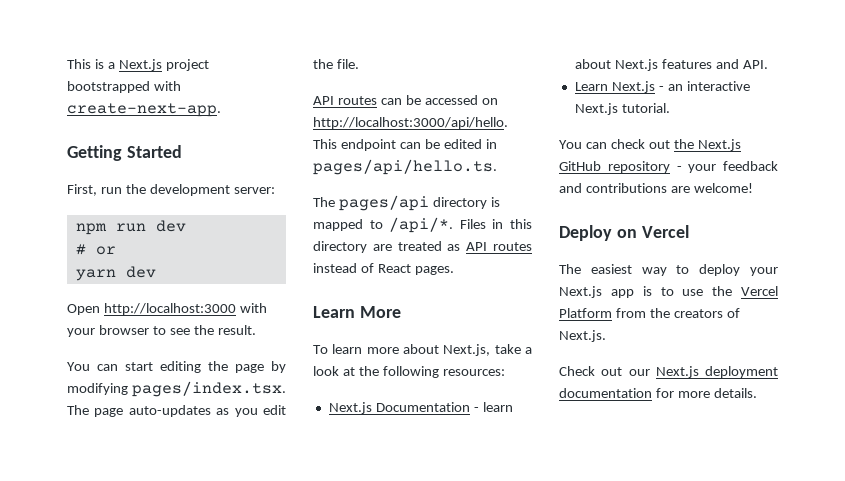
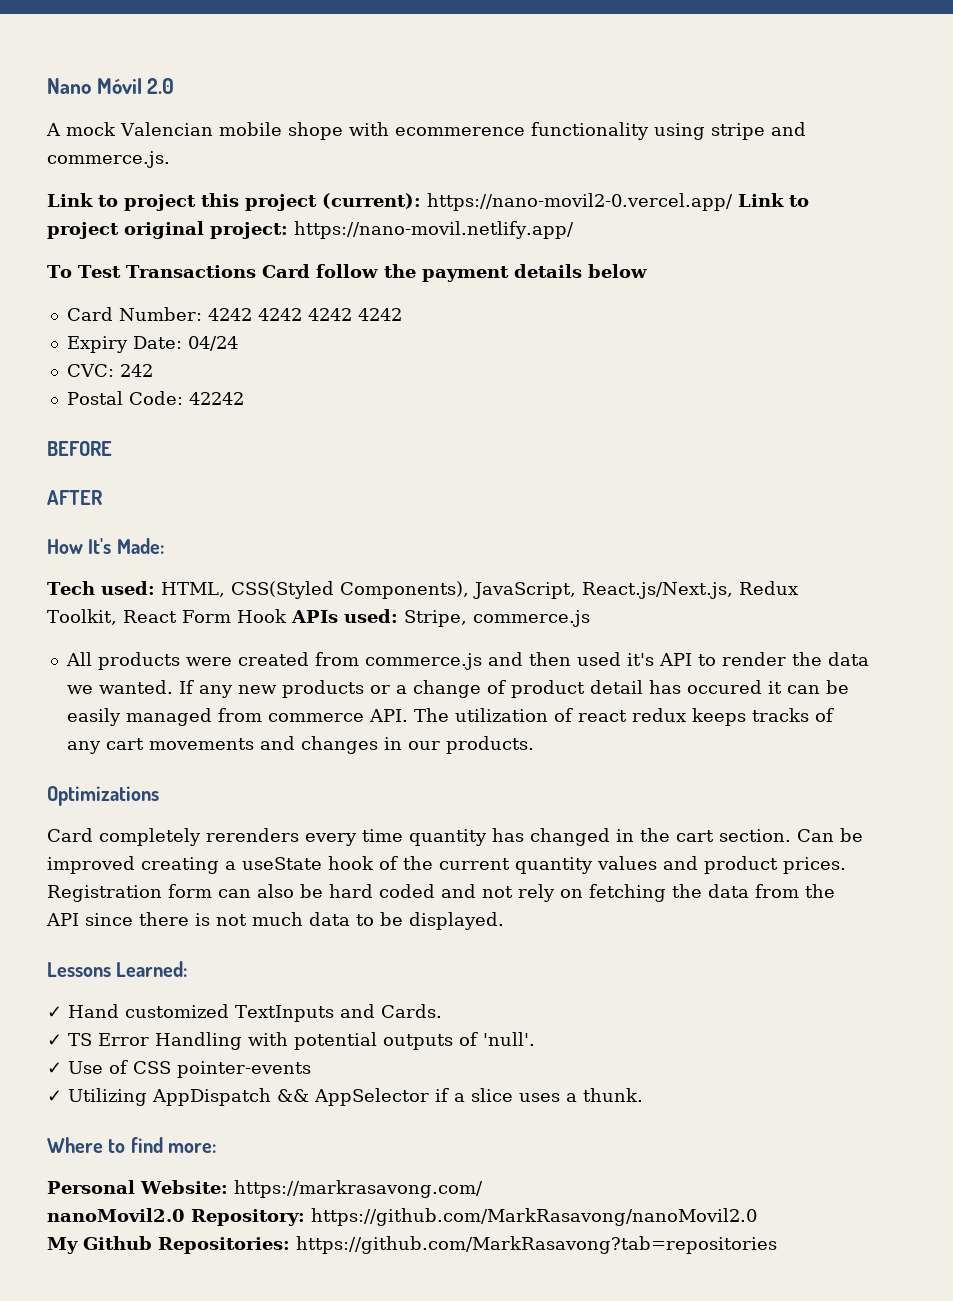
[67,59,209,71] [67,81,181,93] [67,103,221,117] [67,145,182,161] [67,184,275,196] [75,220,186,235] [75,244,116,255] [75,266,156,281] [67,303,267,315] [67,325,256,337] [67,361,286,373] [67,381,286,397] [67,405,286,417] [313,59,359,69] [313,95,498,105] [313,117,508,129] [313,139,497,151] [313,159,497,175] [313,195,500,211] [313,217,532,233] [313,241,532,253] [313,263,454,275] [313,306,401,318] [313,344,532,356] [313,366,505,378] [328,402,513,414] [574,59,768,71] [574,81,750,93] [574,103,670,115] [559,139,741,151] [559,161,778,173] [559,183,753,193] [559,225,689,241] [559,264,778,276] [559,286,778,298] [559,308,740,318] [559,330,606,342] [559,366,778,378] [559,388,757,398] This is a Next.js project bootstrapped with create-next-app. // Getting Started // First, run the development server: // npm run dev // # or // yarn dev // Open http://localhost:3000 with your browser to see the result. // You can start editing the page by modifying pages/index.tsx. The page auto-updates as you edit the file. // API routes can be accessed on http://localhost:3000/api/hello. This endpoint can be edited in pages/api/hello.ts. // The pages/api directory is mapped to /api/*. Files in this directory are treated as API routes instead of React pages. // Learn More // To learn more about Next.js, take a look at the following resources: // Next.js Documentation - learn about Next.js features and API. // Learn Next.js - an interactive Next.js tutorial. // You can check out the Next.js GitHub repository - your feedback and contributions are welcome! // Deploy on Vercel // The easiest way to deploy your Next.js app is to use the Vercel Platform from the creators of Next.js. // Check out our Next.js deployment documentation for more details. -> [47,78,175,94] [46,122,806,140] [47,151,170,168] [47,193,809,211] [47,221,574,239] [47,264,647,282] [66,307,402,321] [66,336,238,353] [66,364,153,377] [66,391,244,405] [47,441,112,456] [47,490,102,505] [47,538,164,554] [47,581,798,599] [47,609,590,627] [65,652,869,670] [66,680,849,698] [66,708,834,726] [66,736,534,754] [47,786,159,806] [47,828,863,846] [47,856,846,874] [47,884,835,902] [46,912,504,930] [47,961,188,977] [47,1004,442,1022] [47,1032,535,1050] [47,1060,311,1078] [47,1088,643,1106] [47,1137,217,1153] [47,1180,483,1198] [47,1208,757,1226] [47,1236,777,1254] Nano Móvil 2.0 // A mock Valencian mobile shope with ecommerence functionality using stripe and commerce.js. // Link to project this project (current): https://nano-movil2-0.vercel.app/ Link to project original project: https://nano-movil.netlify.app/ // To Test Transactions Card follow the payment details below // Card Number: 4242 4242 4242 4242 // Expiry Date: 04/24 // CVC: 242 // Postal Code: 42242 // BEFORE // AFTER // How It's Made: // Tech used: HTML, CSS(Styled Components), JavaScript, React.js/Next.js, Redux Toolkit, React Form Hook APIs used: Stripe, commerce.js // All products were created from commerce.js and then used it's API to render the data we wanted. If any new products or a change of product detail has occured it can be easily managed from commerce API. The utilization of react redux keeps tracks of any cart movements and changes in our products. // Optimizations // Card completely rerenders every time quantity has changed in the cart section. Can be improved creating a useState hook of the current quantity values and product prices. Registration form can also be hard coded and not rely on fetching the data from the API since there is not much data to be displayed. // Lessons Learned: // ✓ Hand customized TextInputs and Cards. // ✓ TS Error Handling with potential outputs of 'null'. // ✓ Use of CSS pointer-events // ✓ Utilizing AppDispatch && AppSelector if a slice uses a thunk. // Where to find more: // Personal Website: https://markrasavong.com/ // nanoMovil2.0 Repository: https://github.com/MarkRasavong/nanoMovil2.0 // My Github Repositories: https://github.com/MarkRasavong?tab=repositories

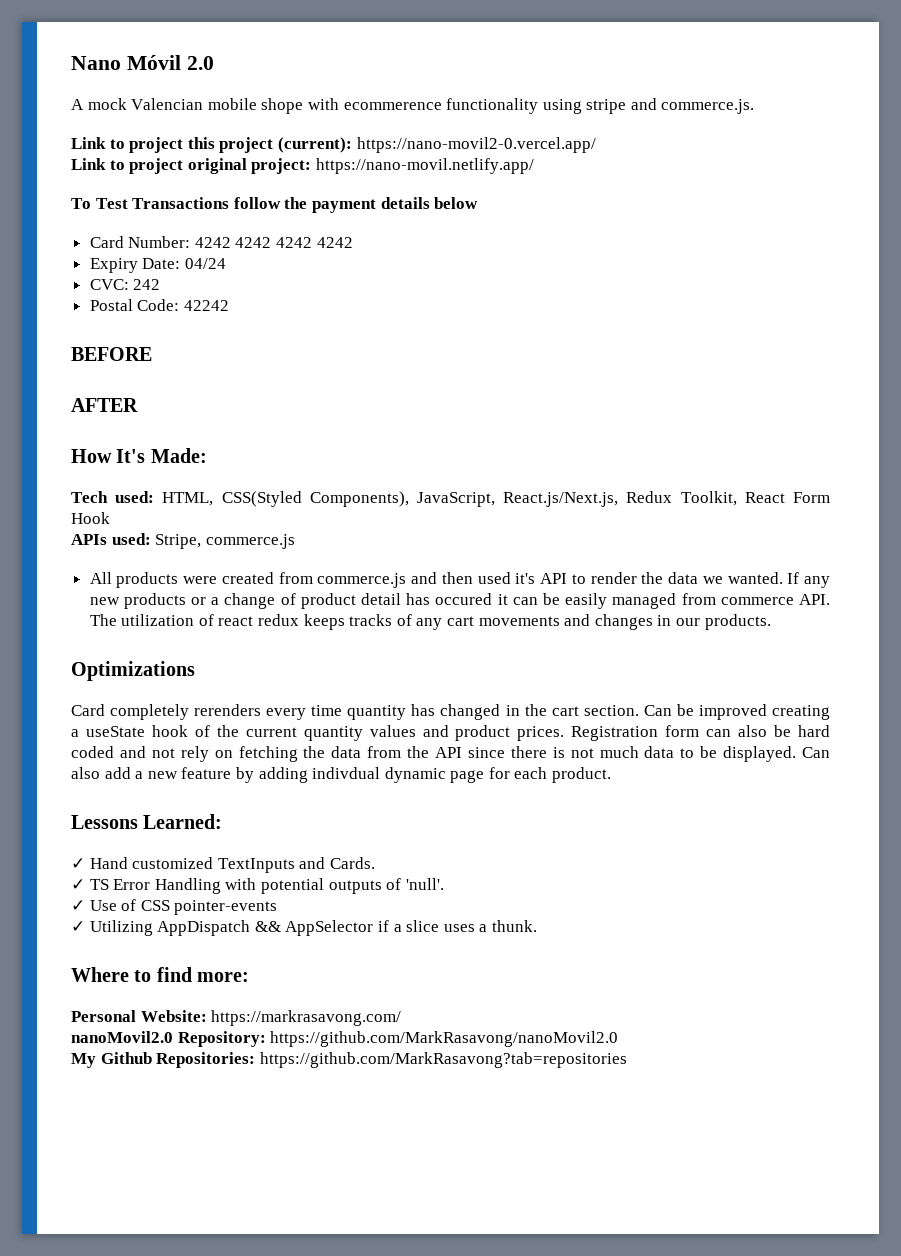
(733, 202) none -> (596, 145) //
[261,264,310,278] Card -> (230, 203) none
(287, 616) none -> (110, 518) //
(504, 921) none -> [801,747,830,758] [71,767,612,783] Can also add a new feature by adding indivdual dynamic page for each product.

